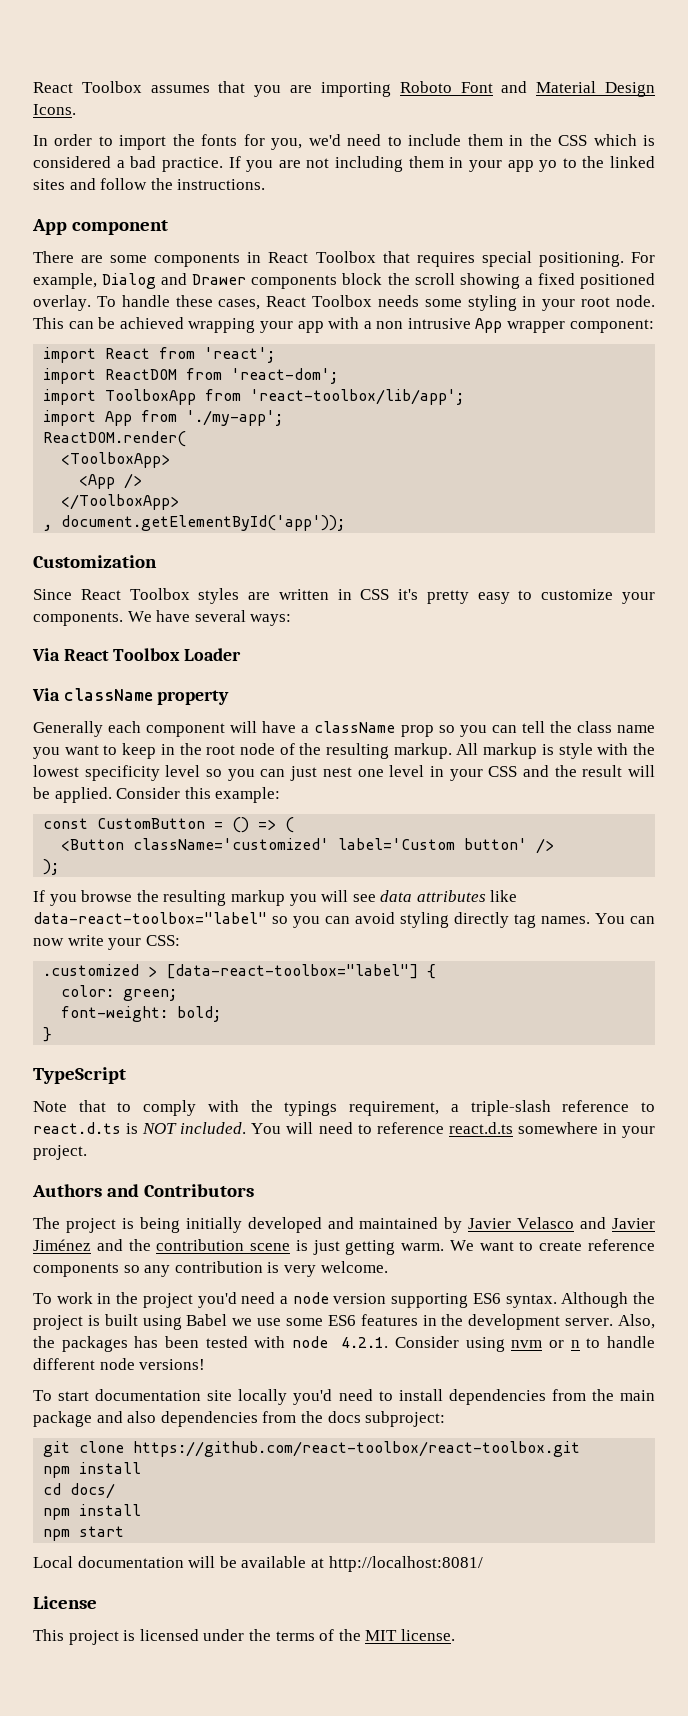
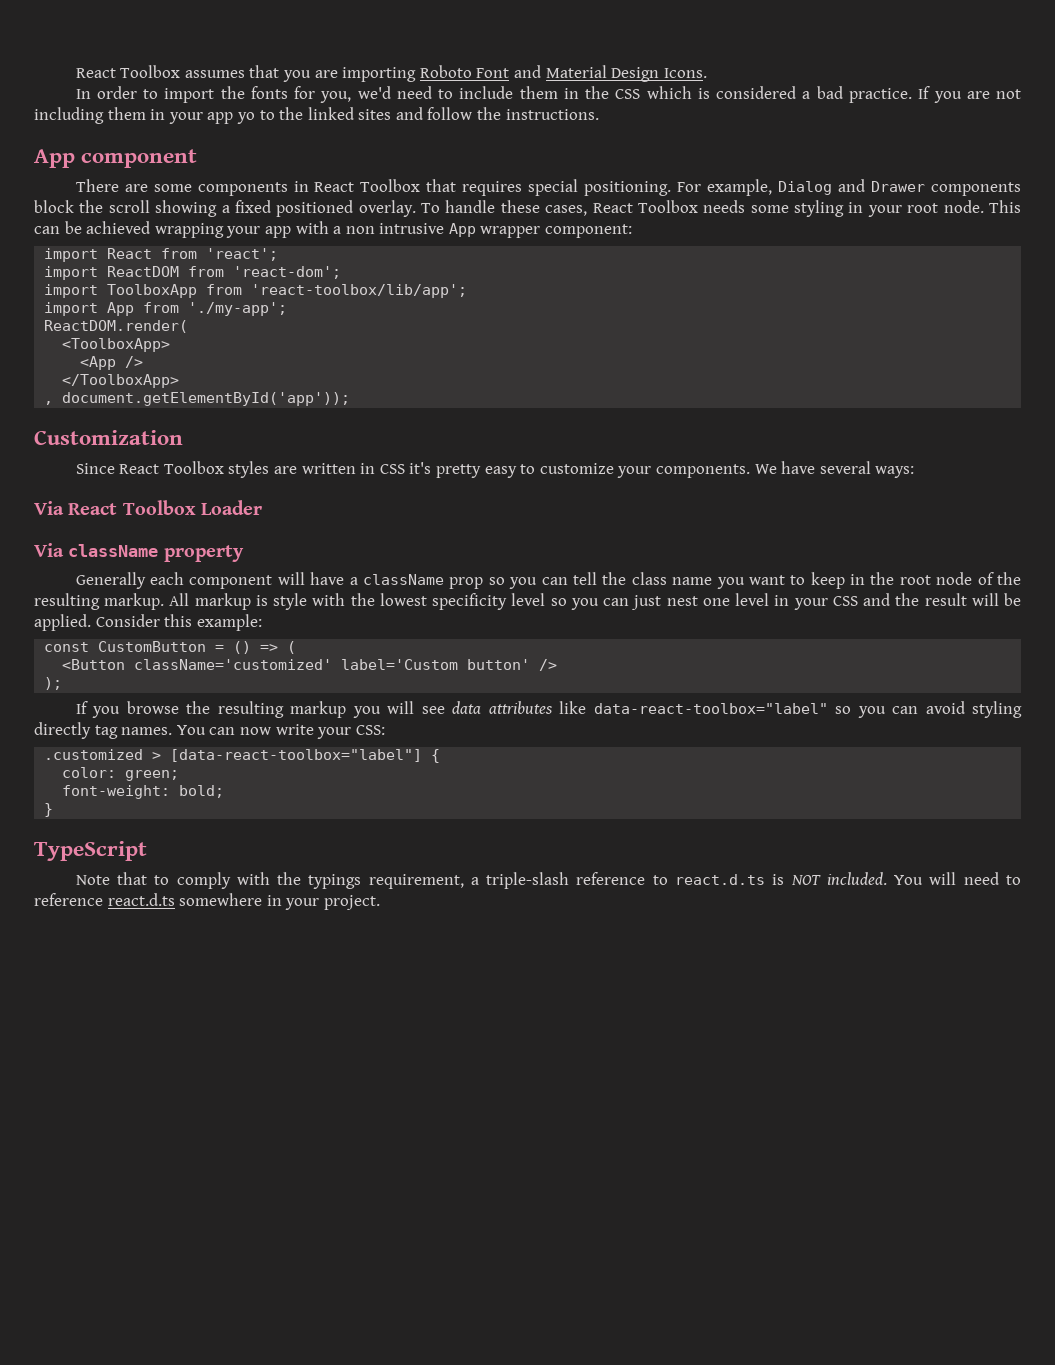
[32,1184,255,1197] [33,1217,655,1233] [33,1239,655,1255] [33,1261,388,1277] [33,1292,655,1308] [33,1314,655,1330] [33,1336,656,1352] [33,1358,206,1370] [33,1389,656,1405] [33,1411,446,1427] [43,1441,581,1457] [43,1462,142,1478] [43,1483,116,1499] [43,1504,142,1520] [43,1526,125,1541] [33,1556,483,1572] [33,1596,97,1609] [33,1629,455,1645] // Authors and Contributors // The project is being initially developed and maintained by Javier Velasco and Javier Jiménez and the contribution scene is just getting warm. We want to create reference components so any contribution is very welcome. // To work in the project you'd need a node version supporting ES6 syntax. Although the project is built using Babel we use some ES6 features in the development server. Also, the packages has been tested with node 4.2.1. Consider using nvm or n to handle different node versions! // To start documentation site locally you'd need to install dependencies from the main package and also dependencies from the docs subproject: // git clone https://github.com/react-toolbox/react-toolbox.git // npm install // cd docs/ // npm install // npm start // Local documentation will be available at http://localhost:8081/ // License // This project is licensed under the terms of the MIT license. -> (380, 902) none

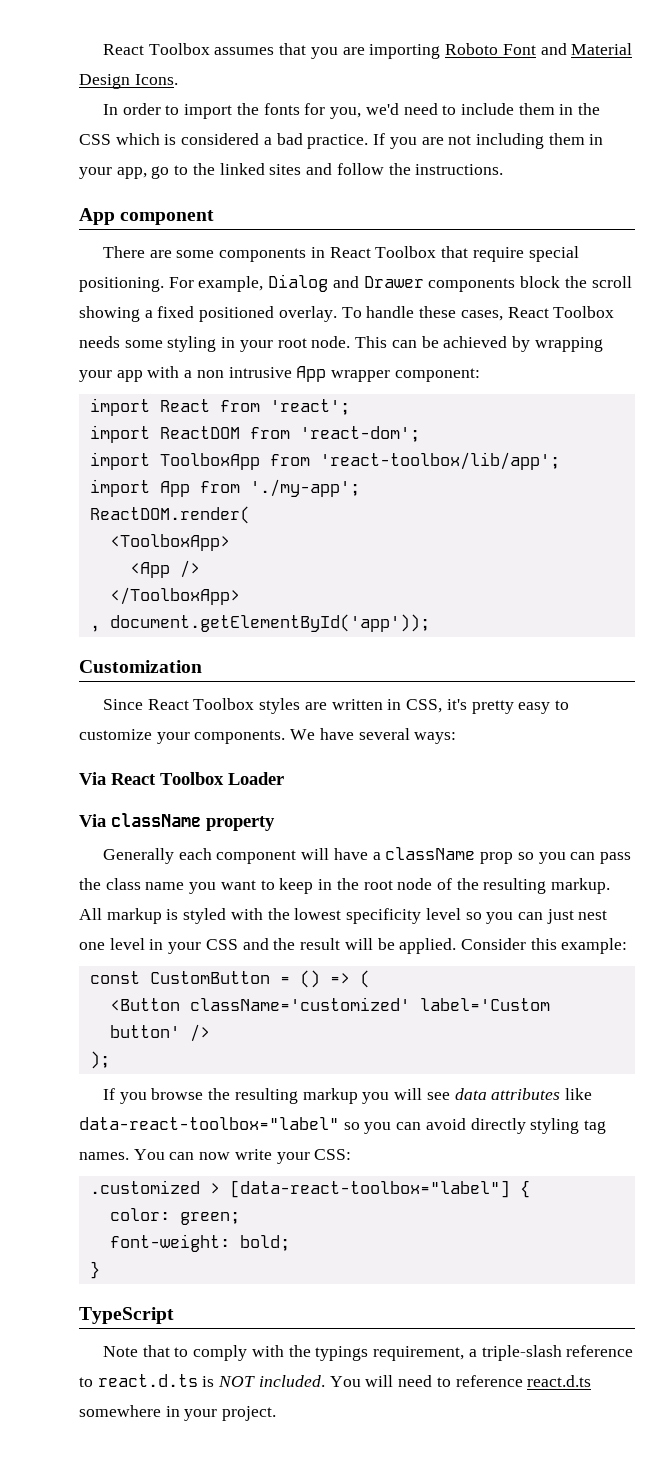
[207,112,255,124] app yo -> [116,166,170,179] app, go
[462,181,523,196] requires -> [472,247,524,262] require
(151, 227) none -> [511,336,530,352] by
[379,464,405,474] CSS -> [406,699,443,713] CSS,
[572,572,597,585] tell -> [599,852,631,864] pass
[273,593,308,610] style -> [183,908,227,924] styled
[971,701,1022,718] [34,722,91,739] styling directly -> [470,1118,580,1134] directly styling

